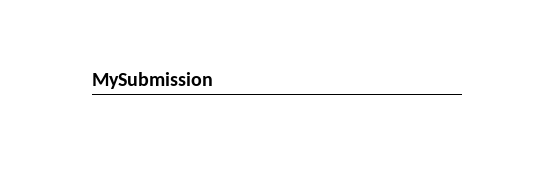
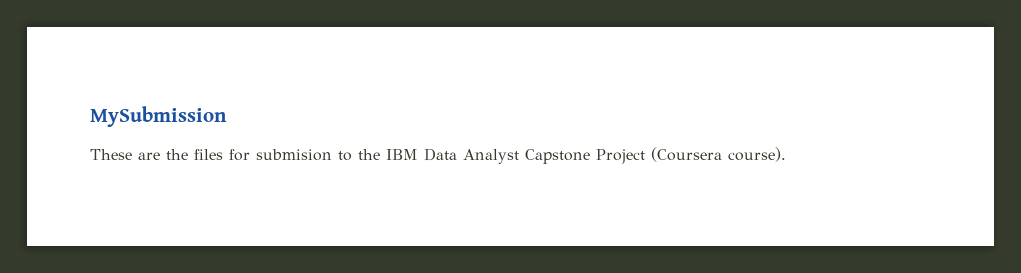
(213, 80) none -> [90,147,786,164] // These are the files for submision to the IBM Data Analyst Capstone Project (Coursera course).

